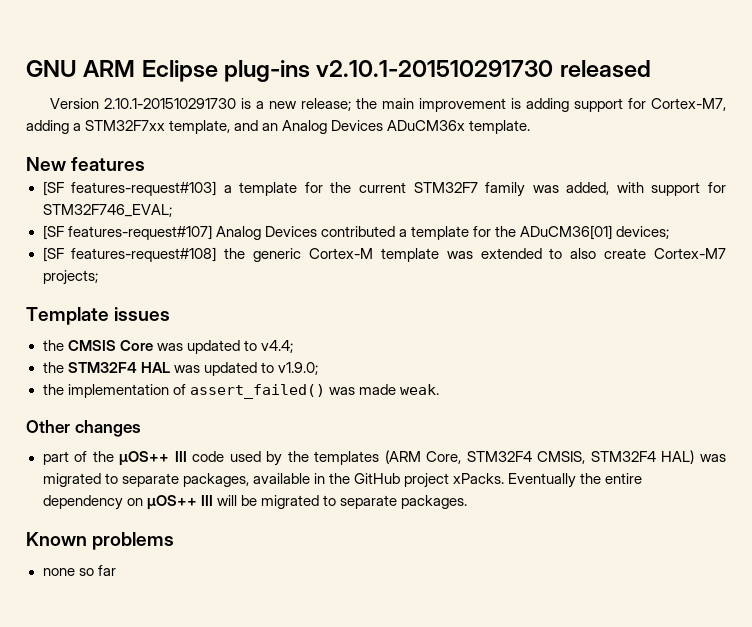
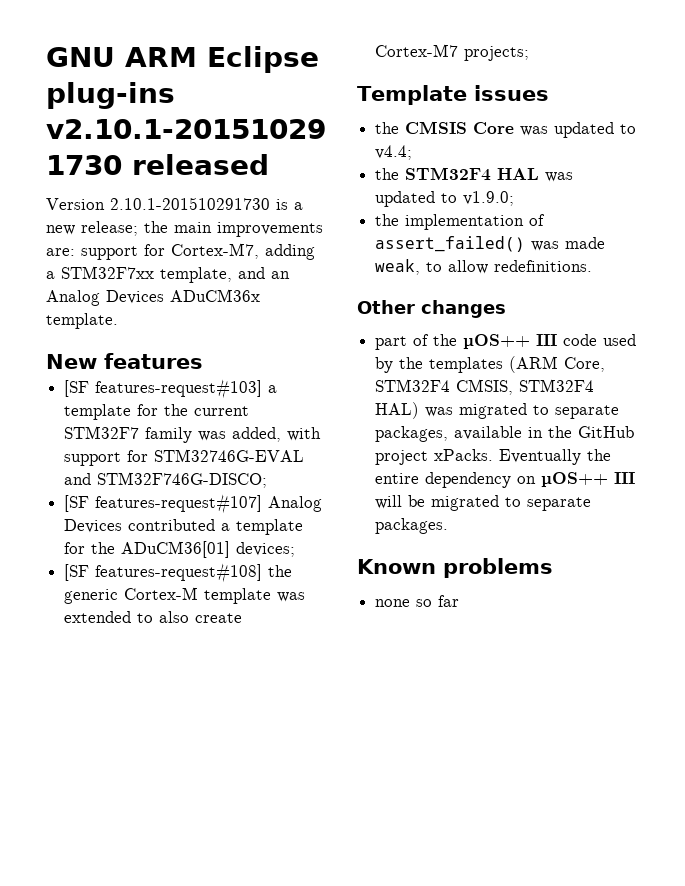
[418,98,569,112] improvement is adding -> [217,222,323,237] [46,248,75,256] improvements are:
[42,204,172,217] STM32F746_EVAL; -> [154,449,305,462] [64,472,268,488] STM32746G-EVAL and STM32F746G-DISCO;
[399,384,439,395] weak. -> [375,259,593,275] weak, to allow redefinitions.

